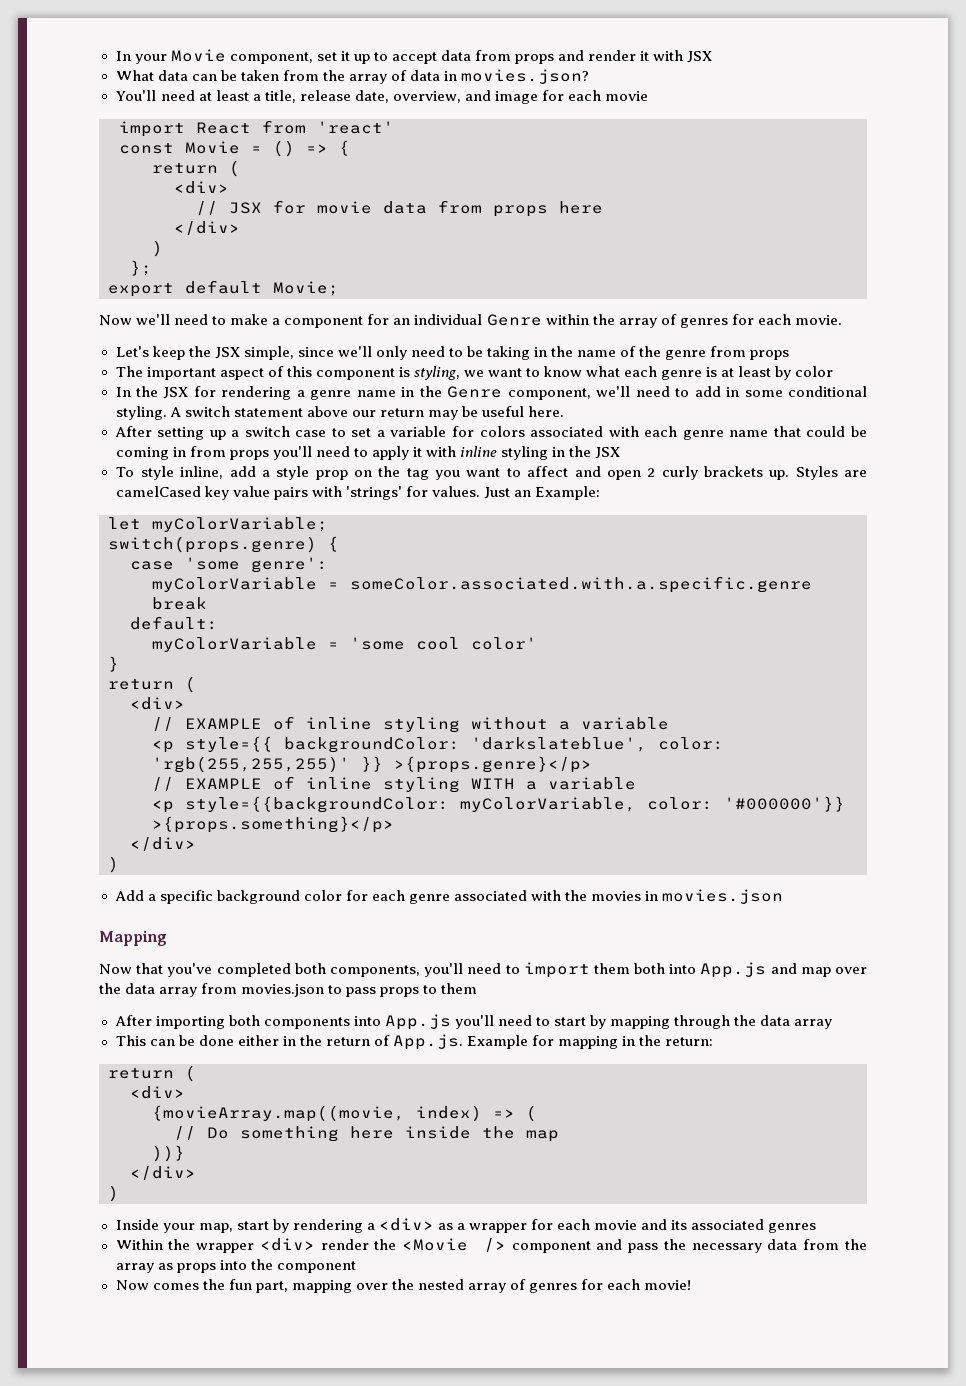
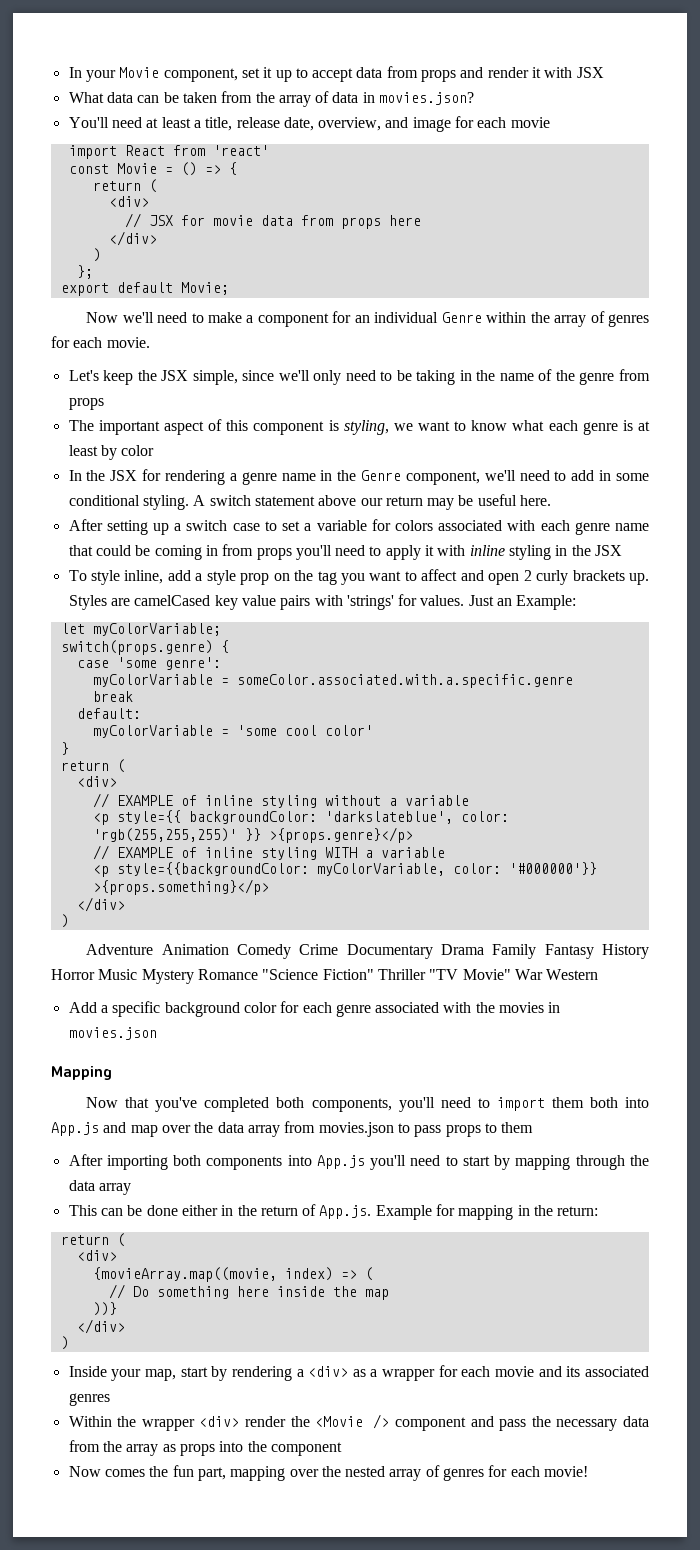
(119, 864) none -> [86,944,650,959] [51,969,599,984] // Adventure Animation Comedy Crime Documentary Drama Family Fantasy History Horror Music Mystery Romance "Science Fiction" Thriller "TV Movie" War Western

